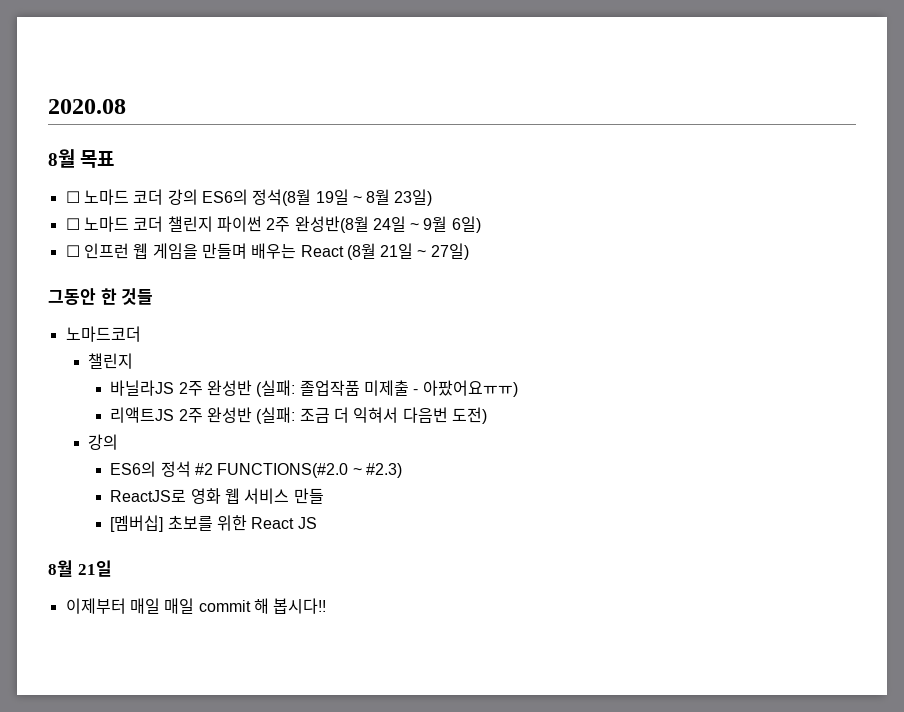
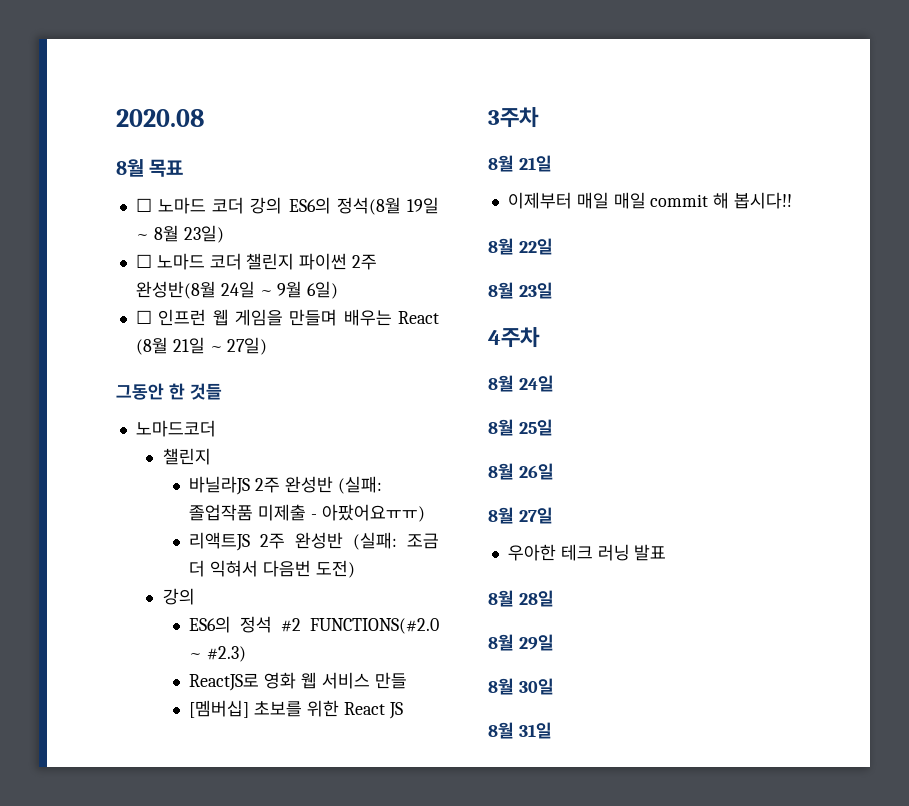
(317, 523) none -> [488,107,539,128] // 3주차
(327, 606) none -> [488,238,553,255] [488,282,553,299] [488,327,540,348] [488,375,554,392] [488,419,553,436] [488,463,554,480] [488,507,553,524] [507,544,667,561] [488,590,554,607] [488,634,554,651] [488,678,554,695] [488,722,552,739] // 8월 22일 // 8월 23일 // 4주차 // 8월 24일 // 8월 25일 // 8월 26일 // 8월 27일 // 우아한 테크 러닝 발표 // 8월 28일 // 8월 29일 // 8월 30일 // 8월 31일

